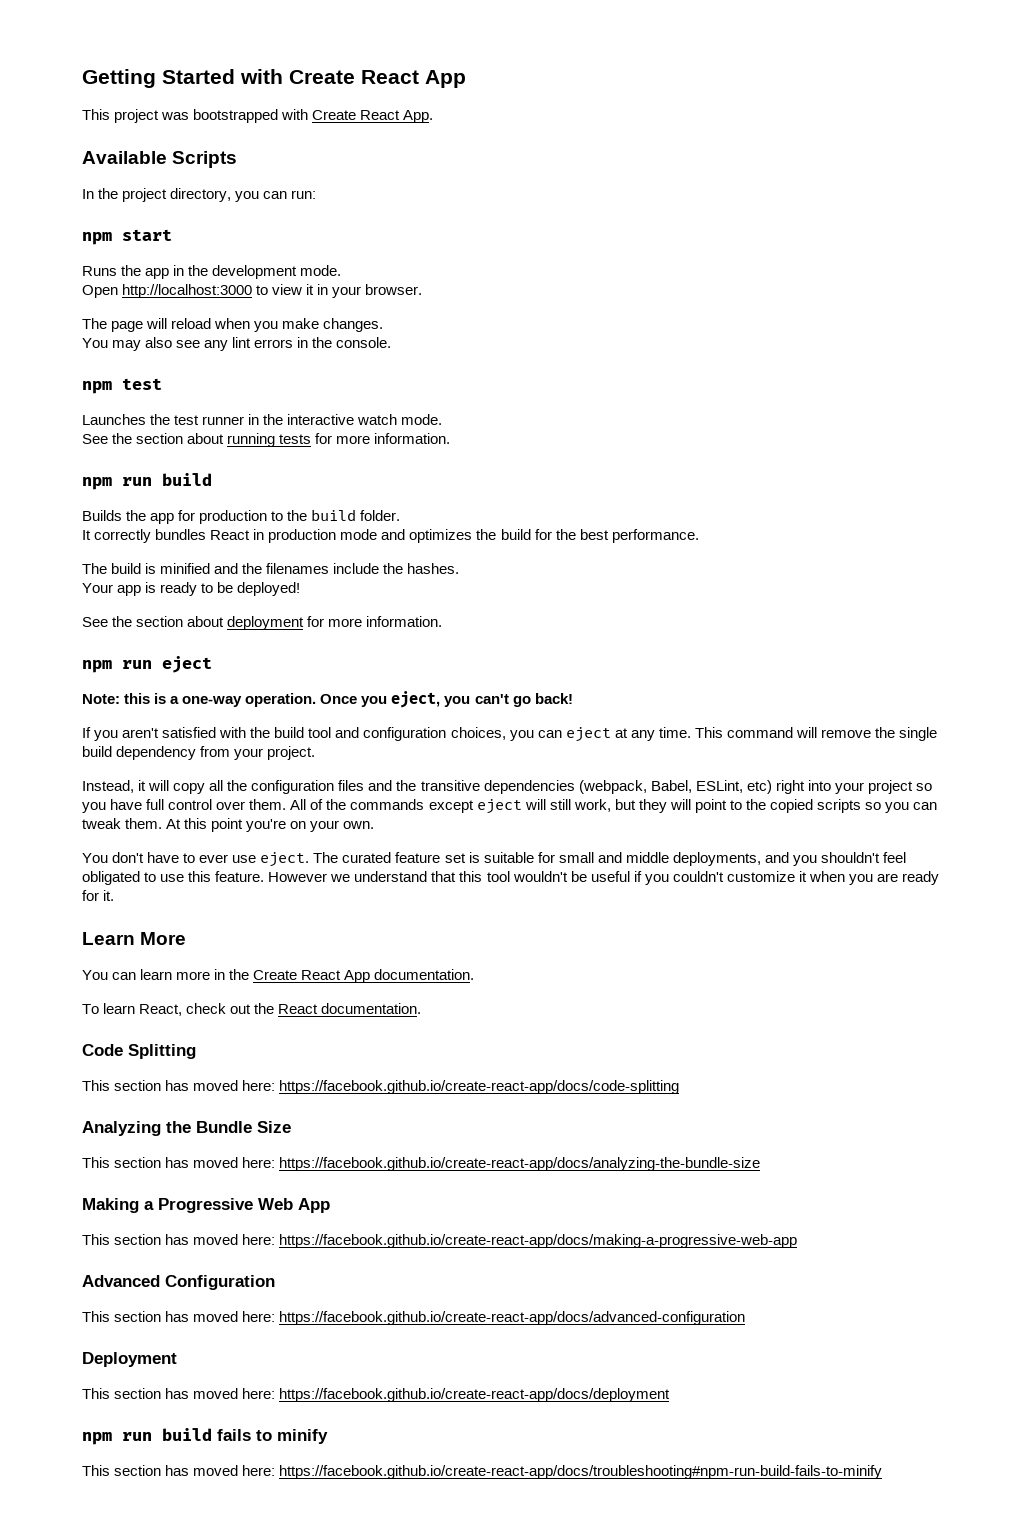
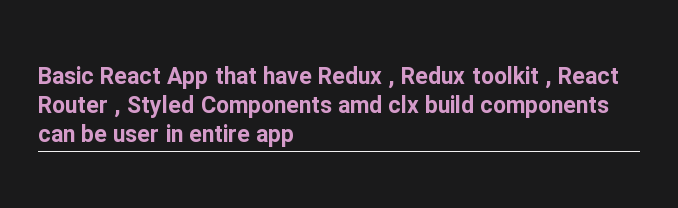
[82,69,466,88] [82,109,434,123] [82,151,238,168] [82,188,317,202] [82,229,172,245] [82,265,342,279] [82,284,423,298] [82,318,384,332] [82,337,392,351] [82,378,162,394] [82,414,443,425] [82,433,451,447] [82,473,212,490] [82,509,401,524] [82,529,699,543] [82,563,460,574] [82,582,301,596] [82,616,443,630] [82,656,212,673] [82,691,573,708] [82,727,938,742] [82,746,316,760] [82,780,932,794] [82,799,938,814] [82,818,375,832] [82,852,907,867] [82,871,940,885] [82,890,115,901] [82,932,187,945] [82,969,475,983] [82,1003,422,1016] [82,1044,196,1059] [82,1080,680,1094] [82,1121,291,1136] [82,1157,761,1171] [82,1198,330,1213] [82,1234,798,1248] [82,1275,275,1290] [82,1311,746,1325] [82,1352,177,1367] [82,1388,671,1402] [82,1428,328,1445] [82,1465,883,1479] Getting Started with Create React App // This project was bootstrapped with Create React App. // Available Scripts // In the project directory, you can run: // npm start // Runs the app in the development mode. // Open http://localhost:3000 to view it in your browser. // The page will reload when you make changes. // You may also see any lint errors in the console. // npm test // Launches the test runner in the interactive watch mode. // See the section about running tests for more information. // npm run build // Builds the app for production to the build folder. // It correctly bundles React in production mode and optimizes the build for the best performance. // The build is minified and the filenames include the hashes. // Your app is ready to be deployed! // See the section about deployment for more information. // npm run eject // Note: this is a one-way operation. Once you eject, you can't go back! // If you aren't satisfied with the build tool and configuration choices, you can eject at any time. This command will remove the single build dependency from your project. // Instead, it will copy all the configuration files and the transitive dependencies (webpack, Babel, ESLint, etc) right into your project so you have full control over them. All of the commands except eject will still work, but they will point to the copied scripts so you can tweak them. At this point you're on your own. // You don't have to ever use eject. The curated feature set is suitable for small and middle deployments, and you shouldn't feel obligated to use this feature. However we understand that this tool wouldn't be useful if you couldn't customize it when you are ready for it. // Learn More // You can learn more in the Create React App documentation. // To learn React, check out the React documentation. // Code Splitting // This section has moved here: https://facebook.github.io/create-react-app/docs/code-splitting // Analyzing the Bundle Size // This section has moved here: https://facebook.github.io/create-react-app/docs/analyzing-the-bundle-size // Making a Progressive Web App // This section has moved here: https://facebook.github.io/create-react-app/docs/making-a-progressive-web-app // Advanced Configuration // This section has moved here: https://facebook.github.io/create-react-app/docs/advanced-configuration // Deployment // This section has moved here: https://facebook.github.io/create-react-app/docs/deployment // npm run build fails to minify // This section has moved here: https://facebook.github.io/create-react-app/docs/troubleshooting#npm-run-build-fails-to-minify -> [38,66,620,89] [38,95,610,118] [38,124,295,147] Basic React App that have Redux , Redux toolkit , React Router , Styled Components amd clx build components can be user in entire app

